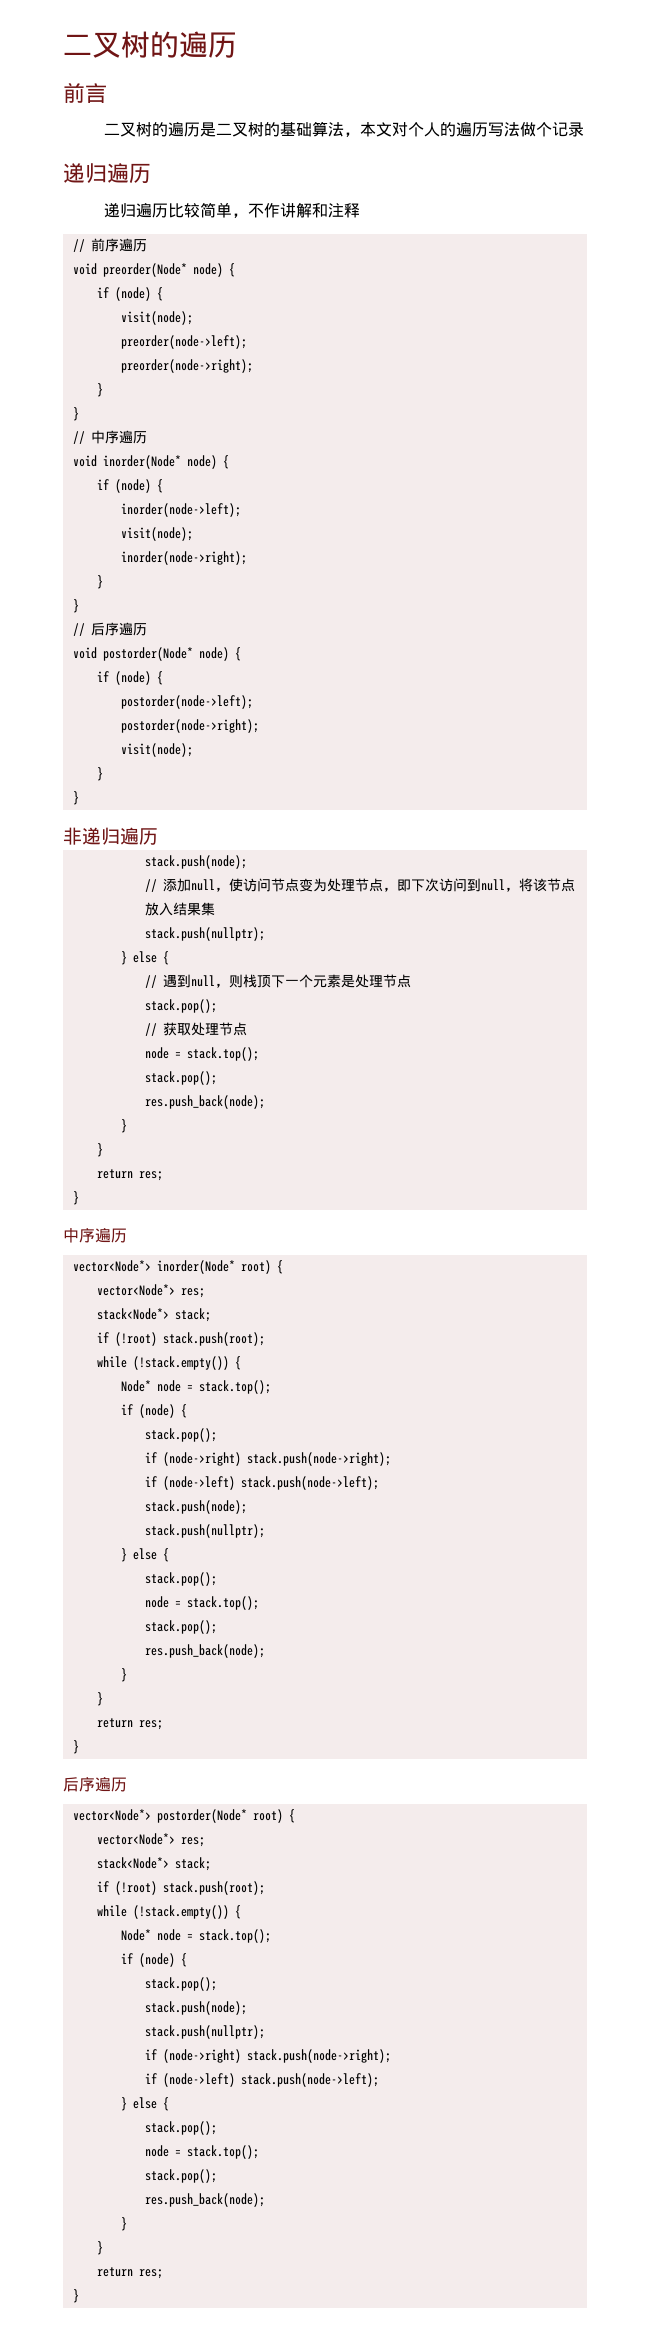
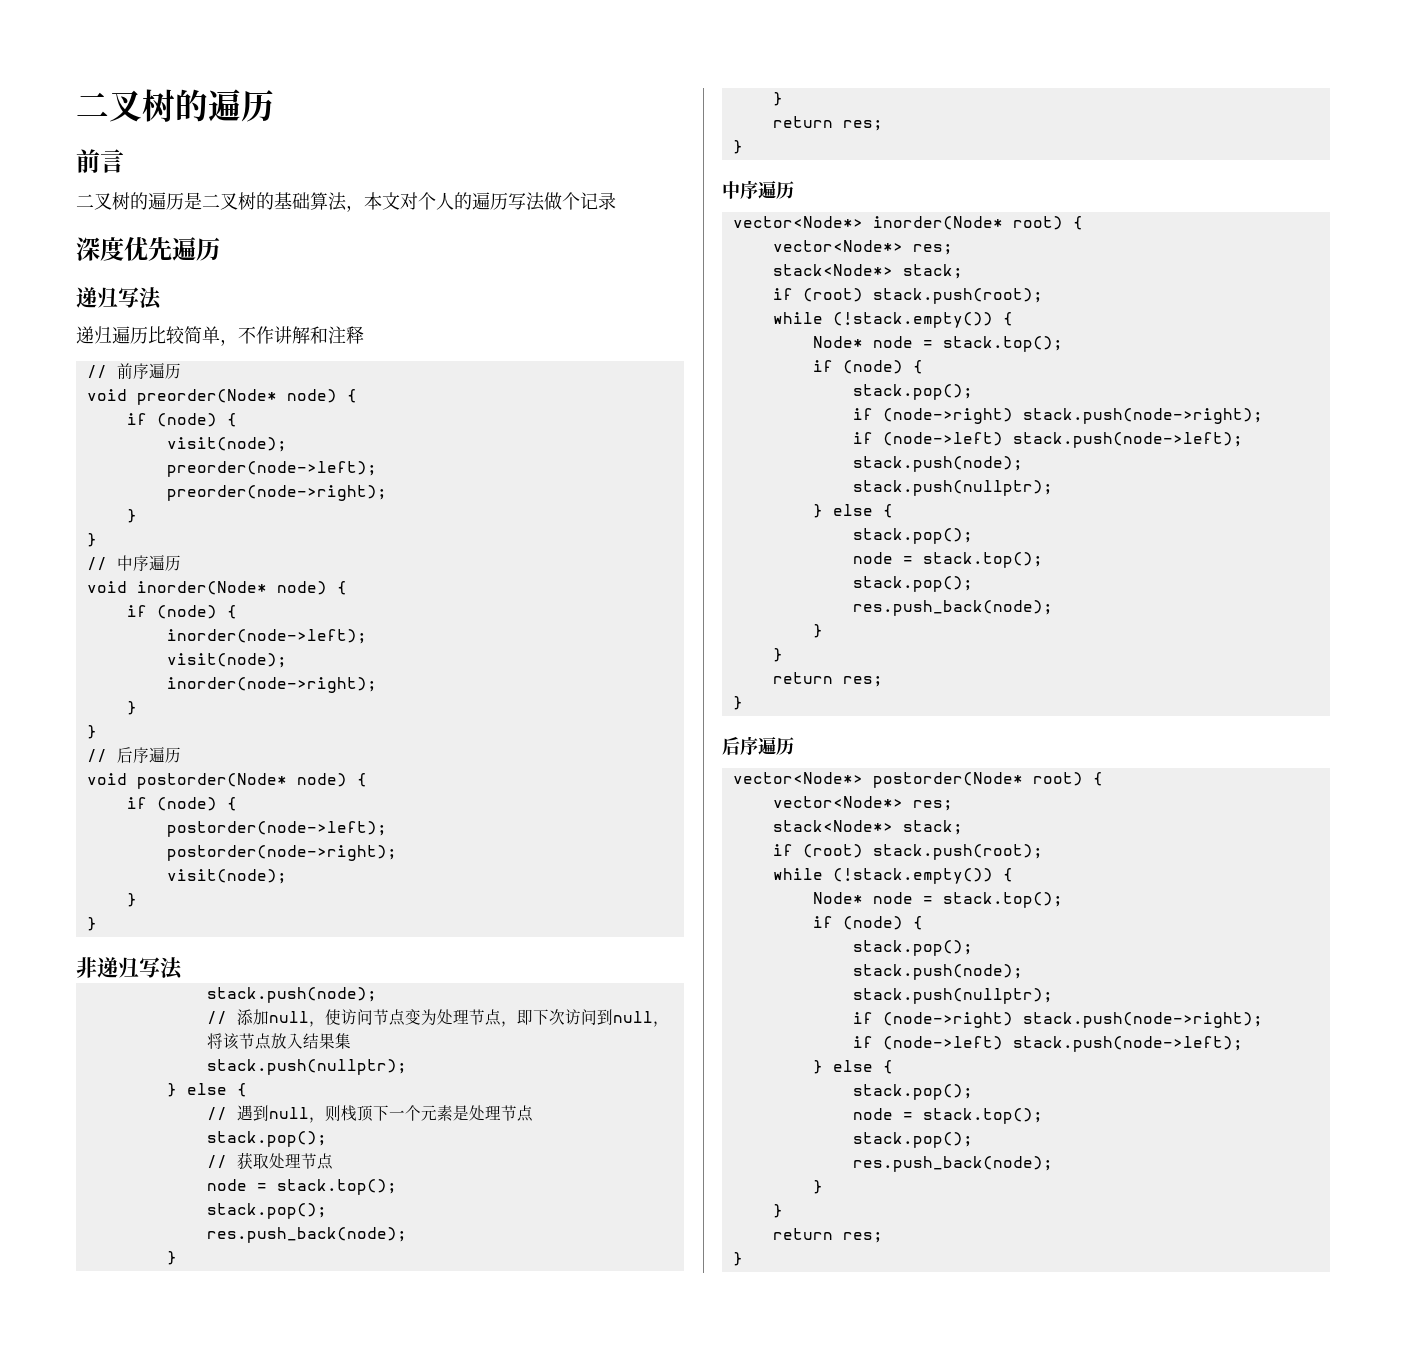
[63,163,151,184] // 递归遍历 -> [76,237,220,261] [76,287,162,310] // 深度优先遍历 // 递归写法
[120,827,158,845] 遍历 -> [139,957,183,980] 写法
[114,1332,157,1346] (!root) -> [802,288,863,302] (root)
[114,1881,157,1895] (!root) -> [802,844,863,858] (root)

